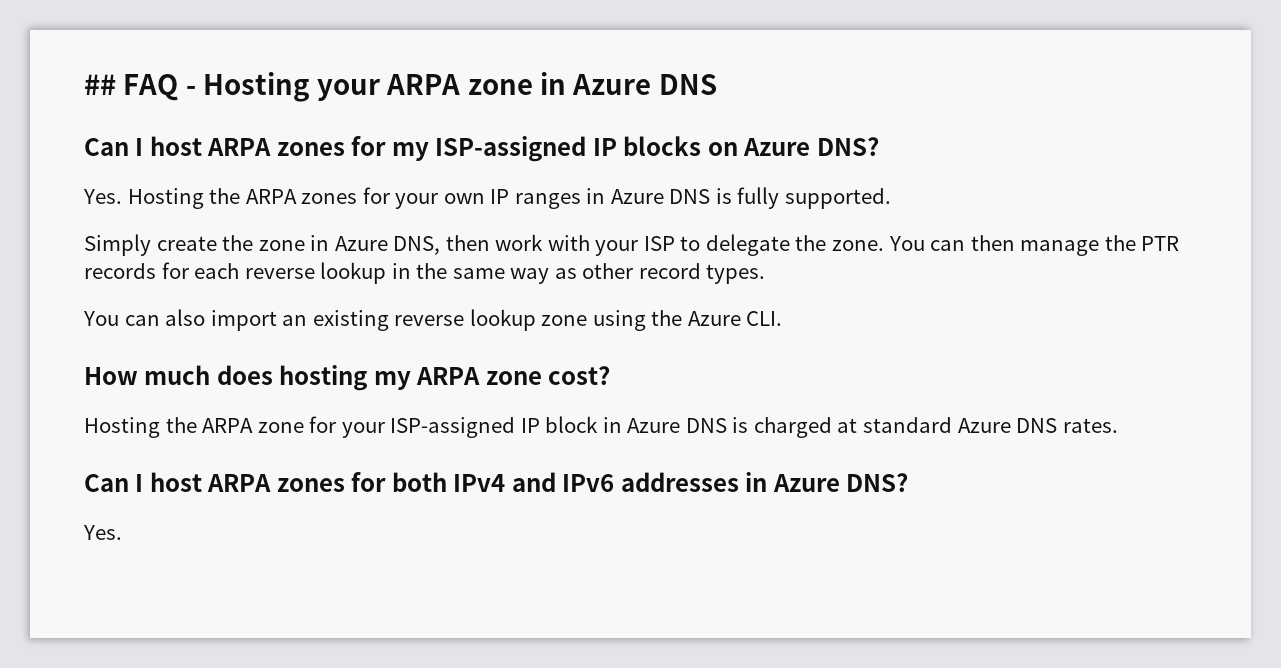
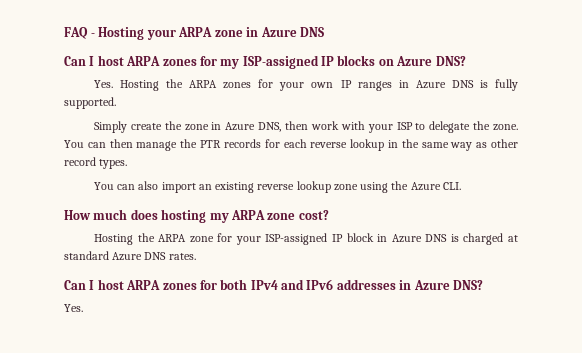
[84,74,116,95] ## -> (64, 33) none

